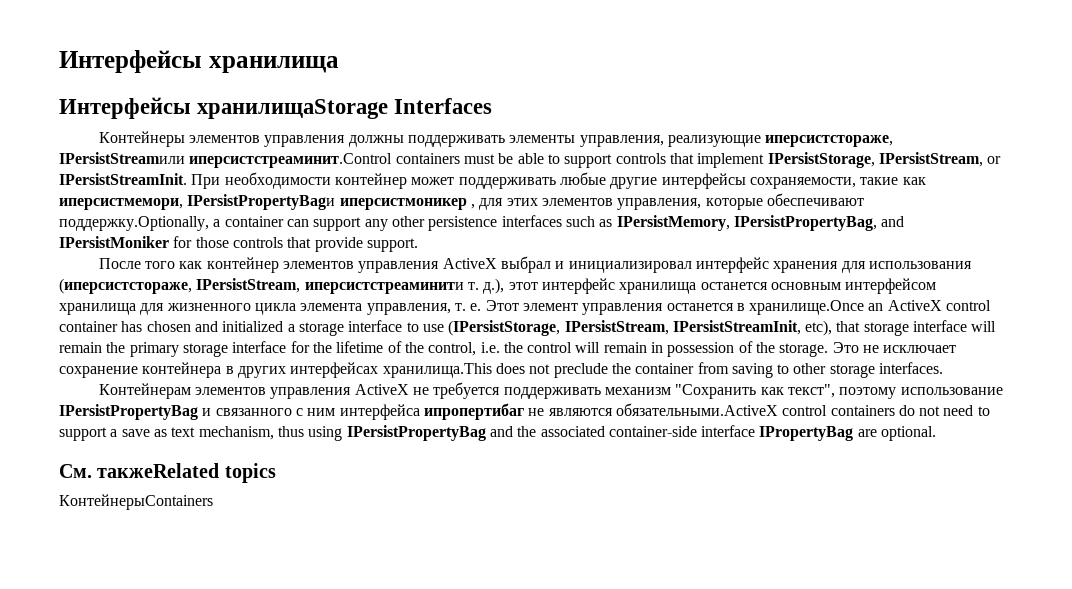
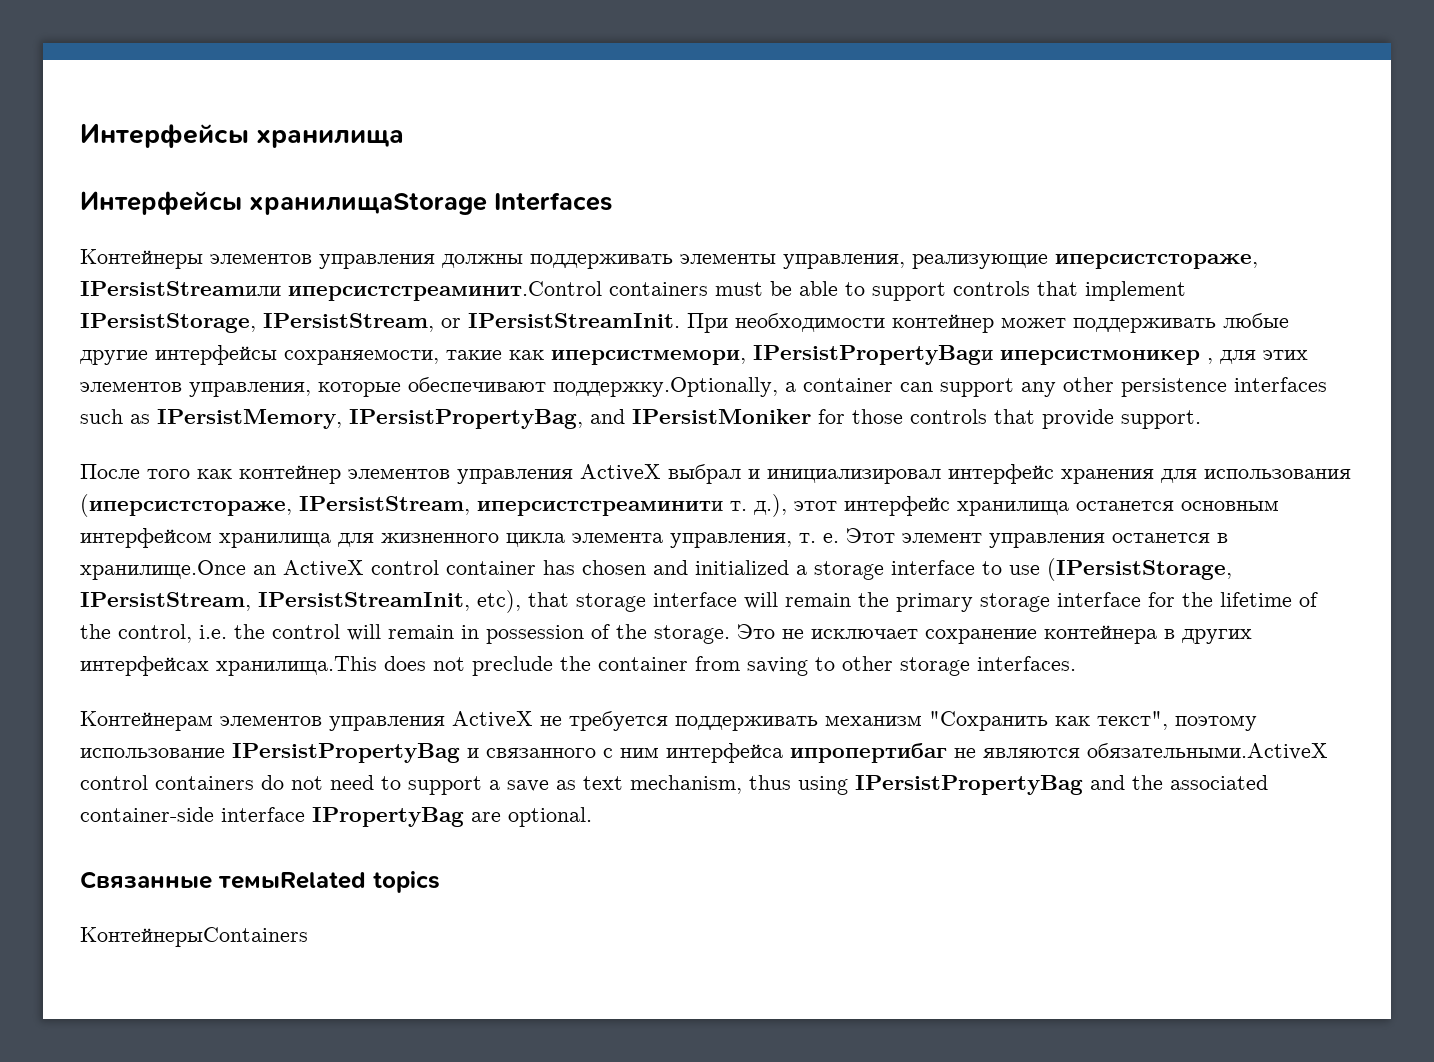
[59,463,220,478] См. такжеRelated -> [80,871,366,890] Связанные темыRelated

